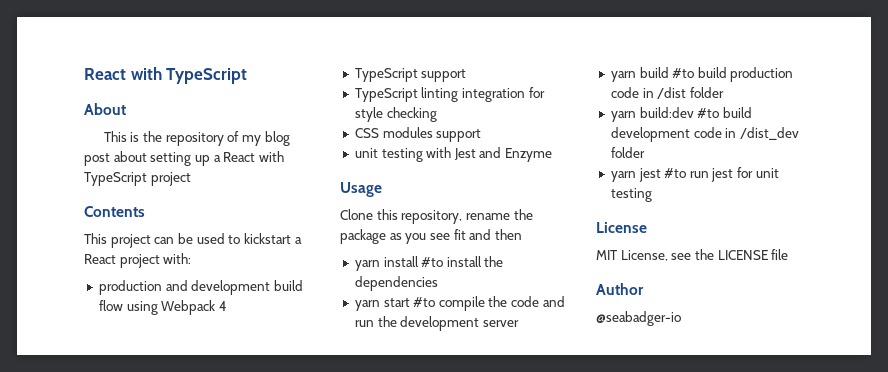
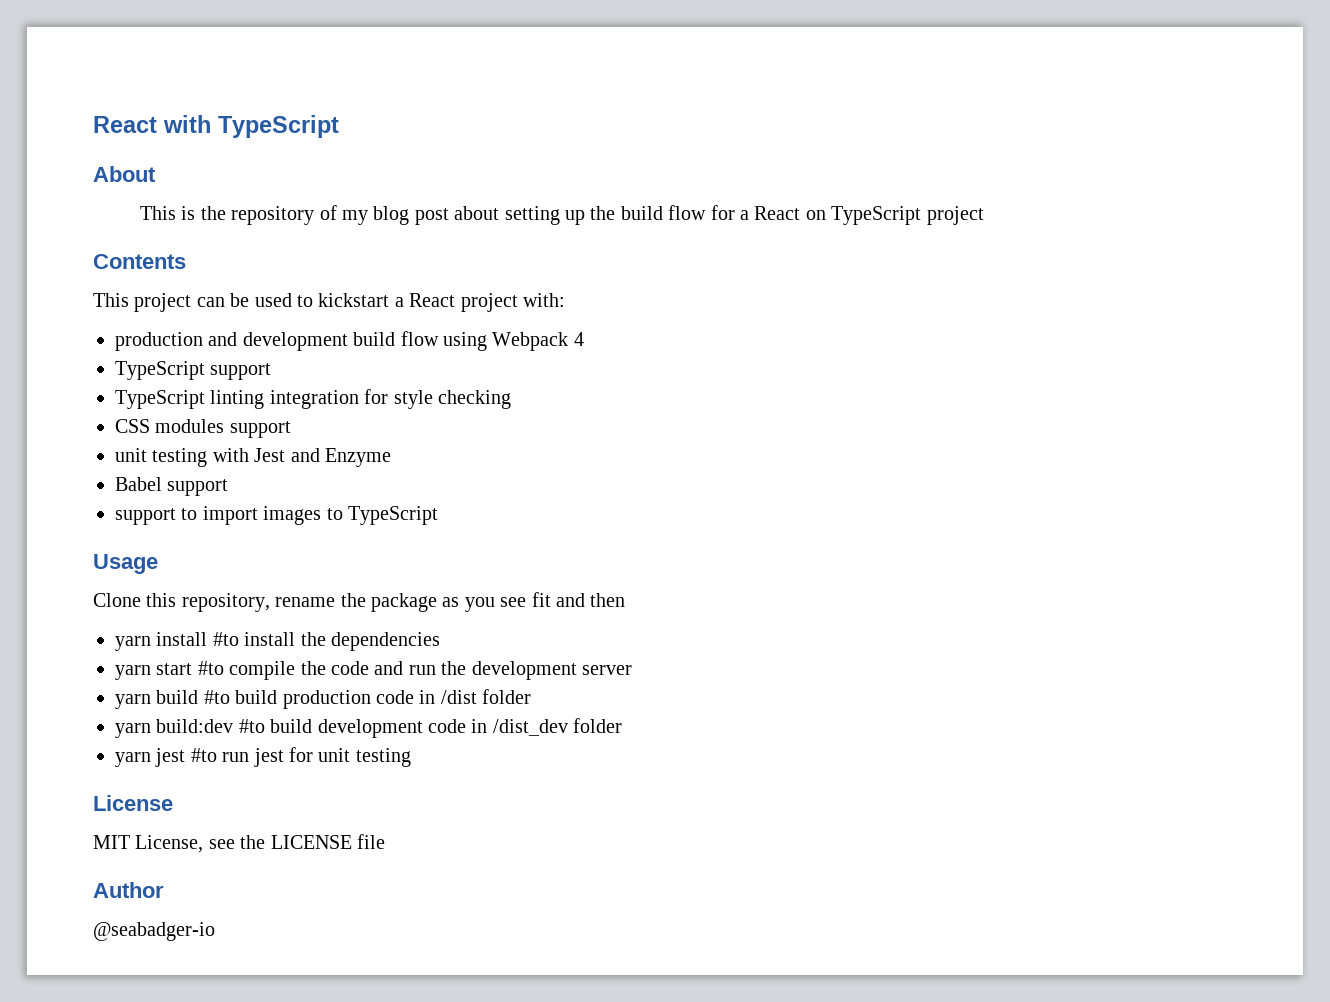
[213,151,284,162] a React with -> [590,205,826,220] the build flow for a React on
(553, 155) none -> [115,477,229,496] [115,506,438,525] // Babel support // support to import images to TypeScript

